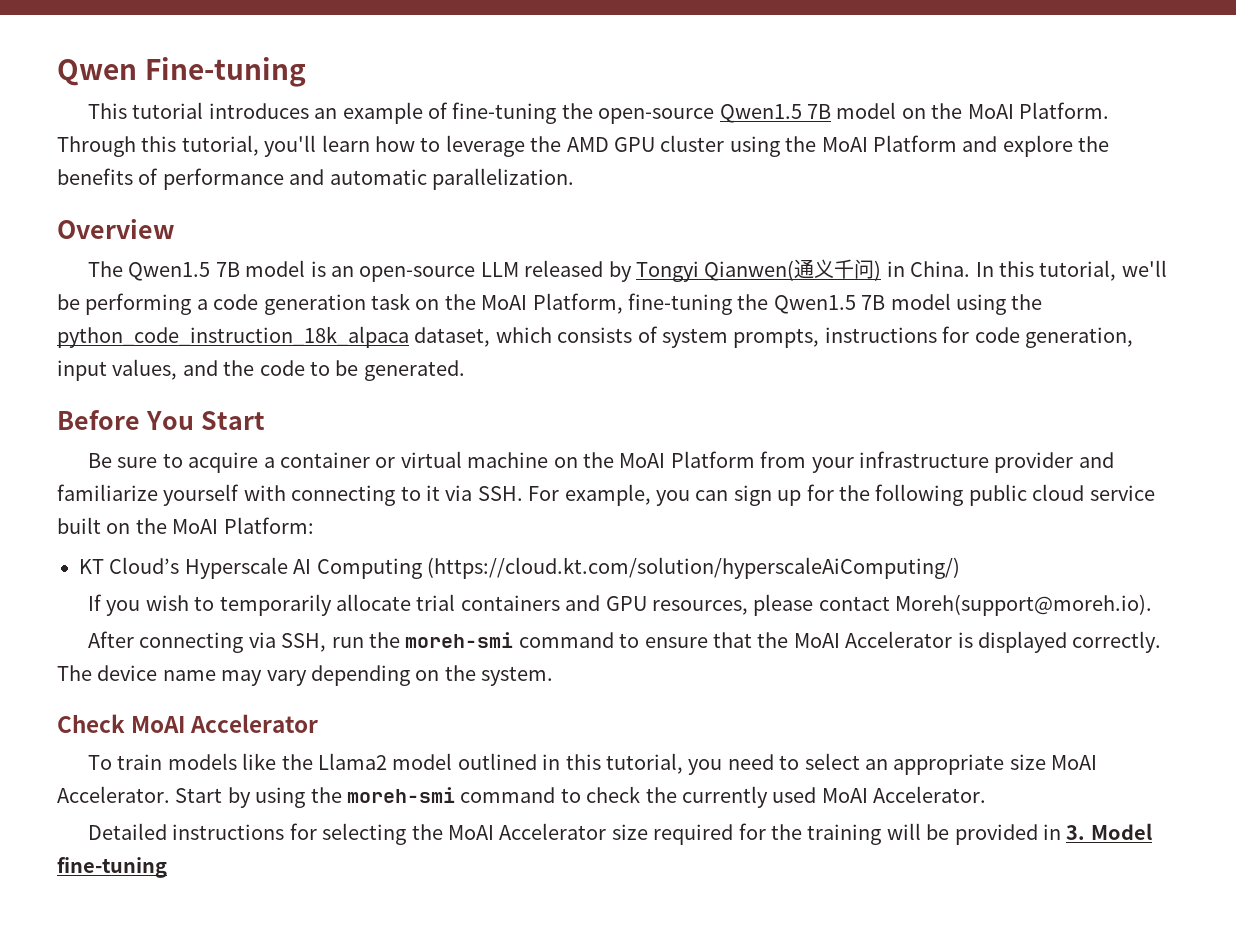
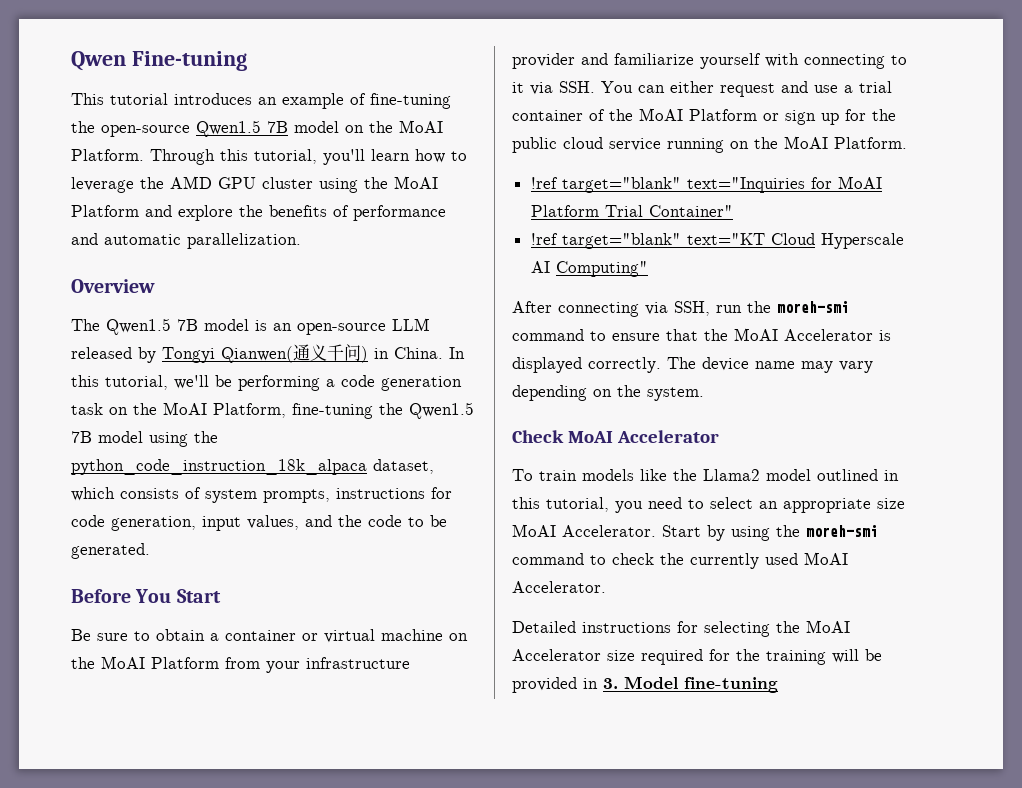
[188,452,259,473] acquire -> [156,629,205,641] obtain
[528,484,729,506] For example, you can -> [601,81,892,97] [512,108,779,121] You can either request and use a trial container of the MoAI Platform or
[875,484,964,506] following -> (896, 115) none
[57,517,314,534] [79,557,960,579] [87,594,1153,616] built on the MoAI Platform: // KT Cloud’s Hyperscale AI Computing (https://cloud.kt.com/solution/hyperscaleAiComputing/) // If you wish to temporarily allocate trial containers and GPU resources, please contact Moreh(support@moreh.io). -> [667,136,907,153] [530,176,882,193] [530,205,733,217] [530,233,904,249] [530,261,648,277] running on the MoAI Platform. // !ref target="blank" text="Inquiries for MoAI Platform Trial Container" // !ref target="blank" text="KT Cloud Hyperscale AI Computing"

